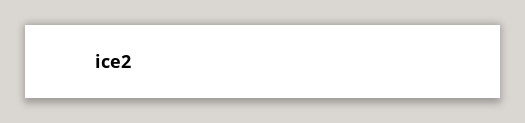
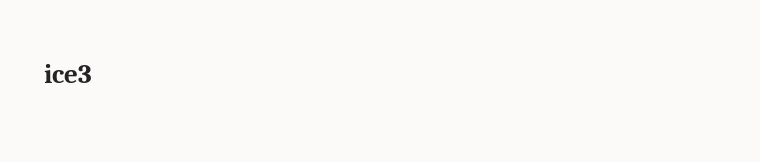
[95,54,131,68] ice2 -> [44,64,92,83] ice3

